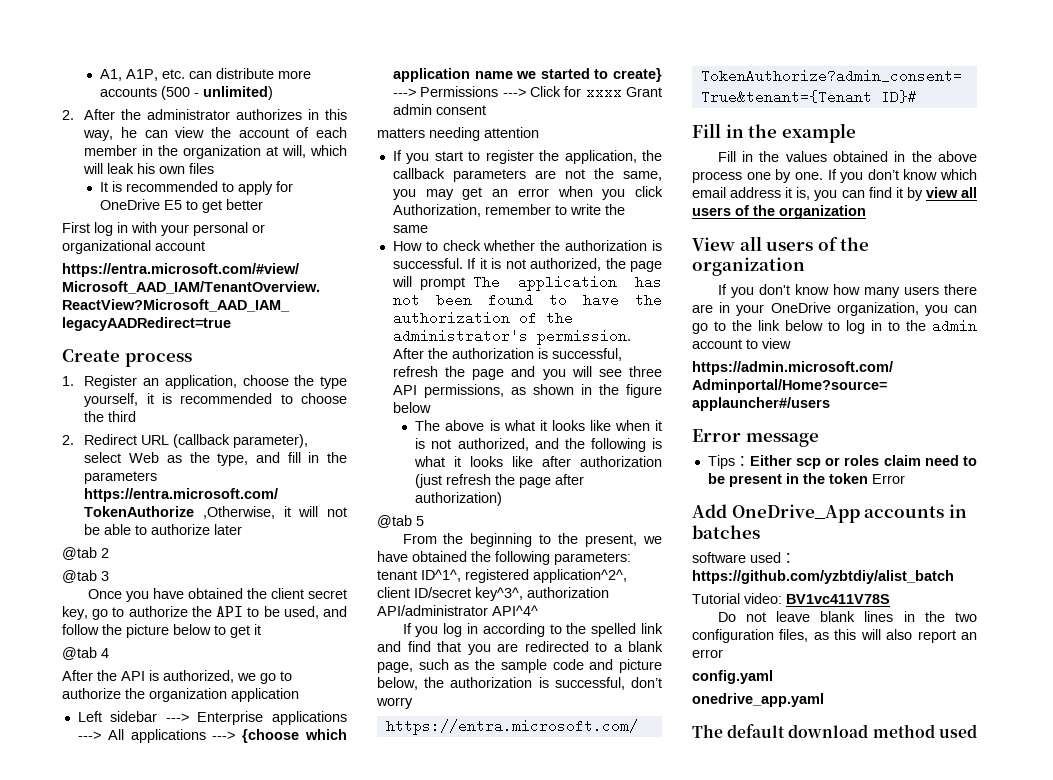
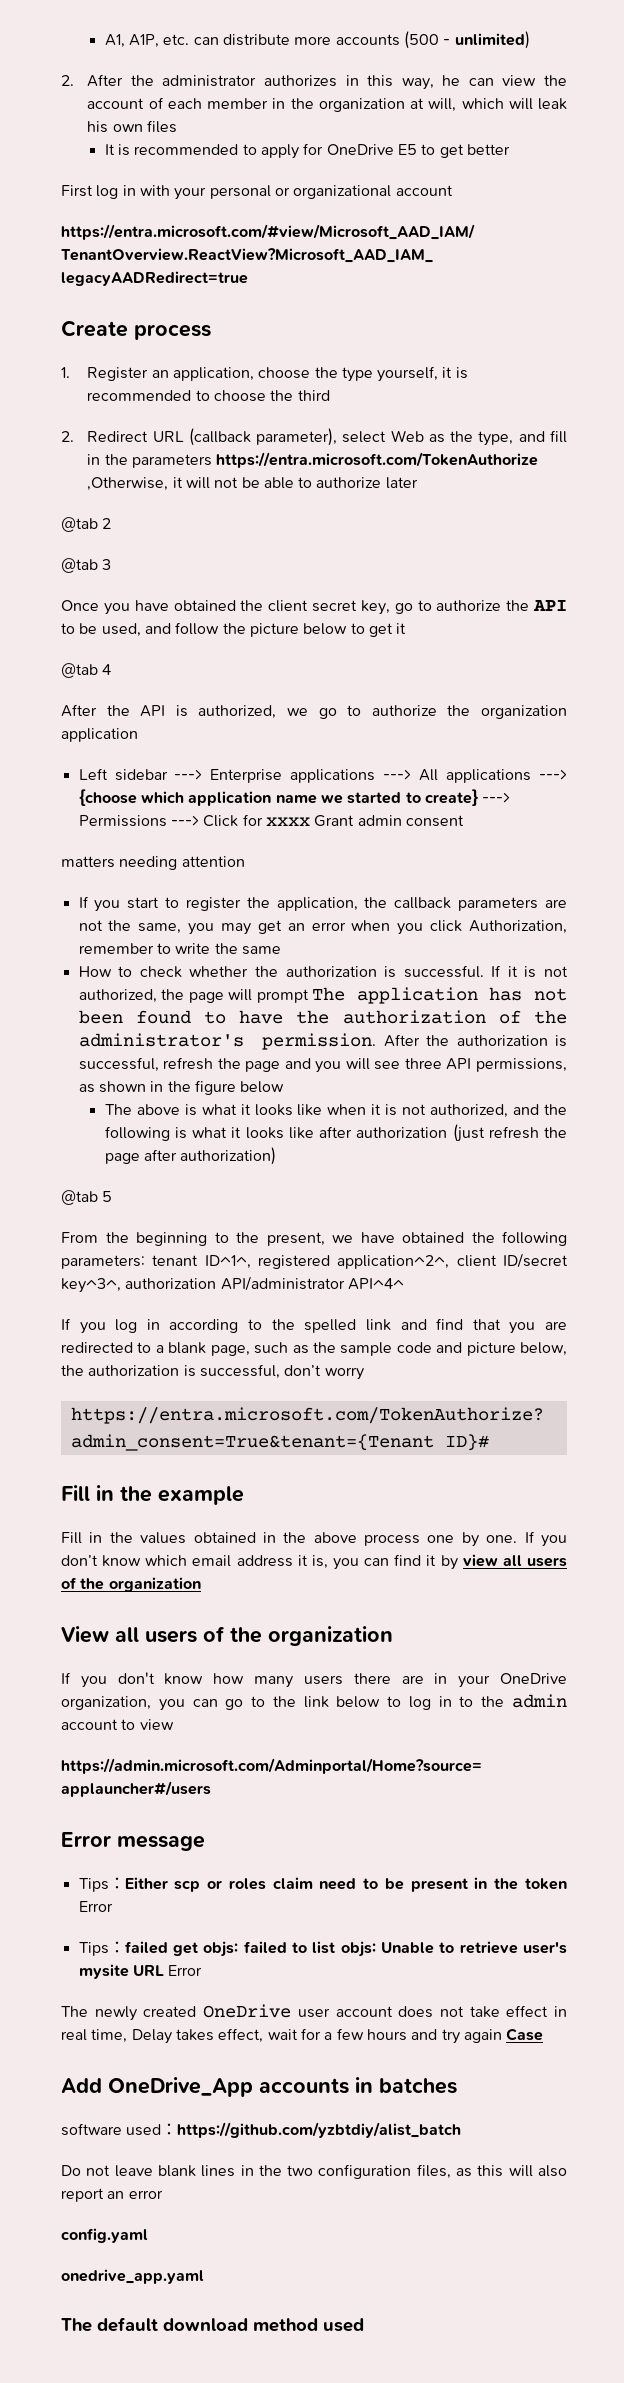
(905, 479) none -> [78,1941,567,1957] [78,1964,203,1979] [61,2004,567,2021] [61,2028,544,2044] // Tips：failed get objs: failed to list objs: Unable to retrieve user's mysite URL Error // The newly created OneDrive user account does not take effect in real time, Delay takes effect, wait for a few hours and try again Case
[692,593,890,604] // Tutorial video: BV1vc411V78S -> (462, 2130) none

